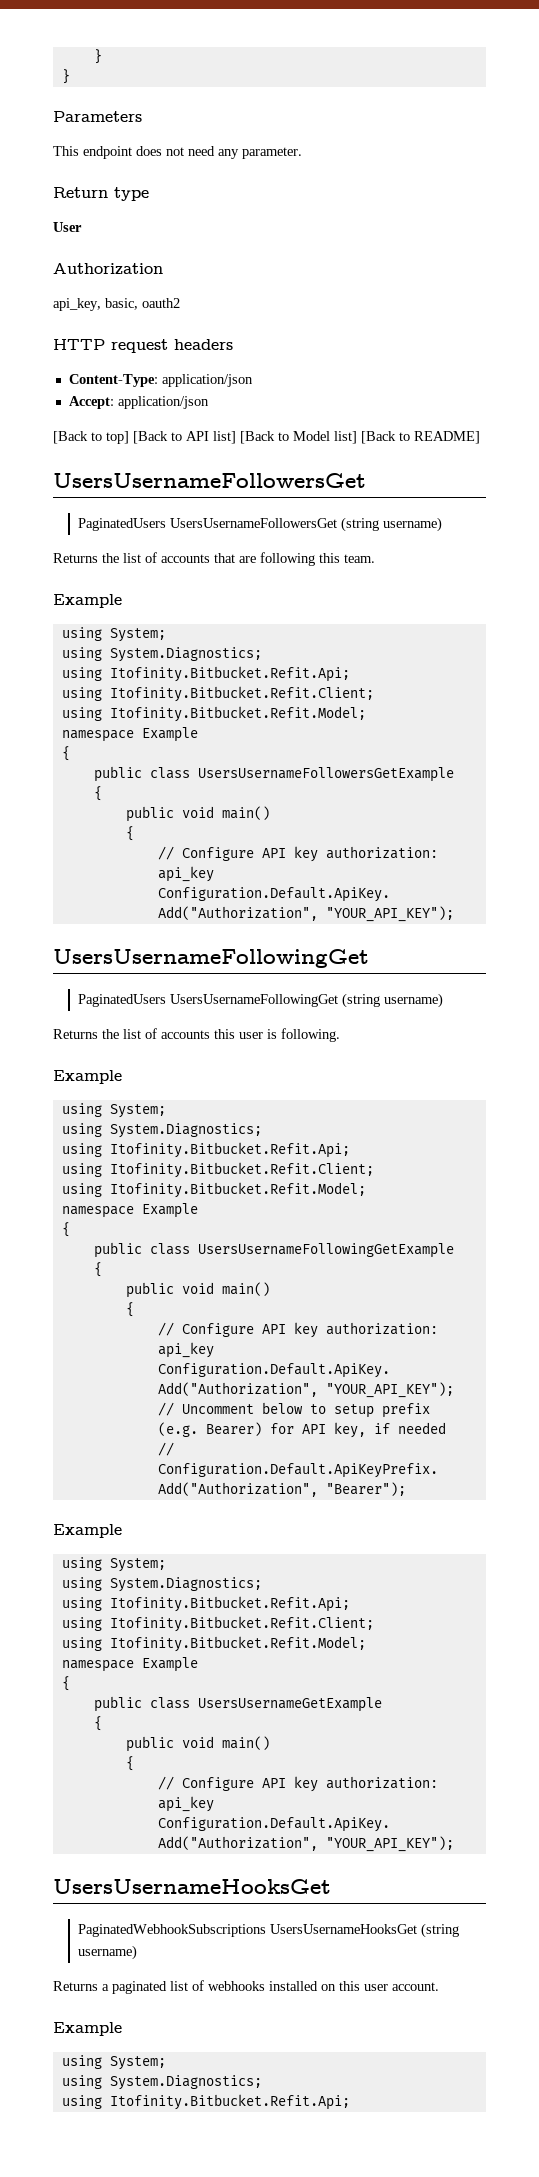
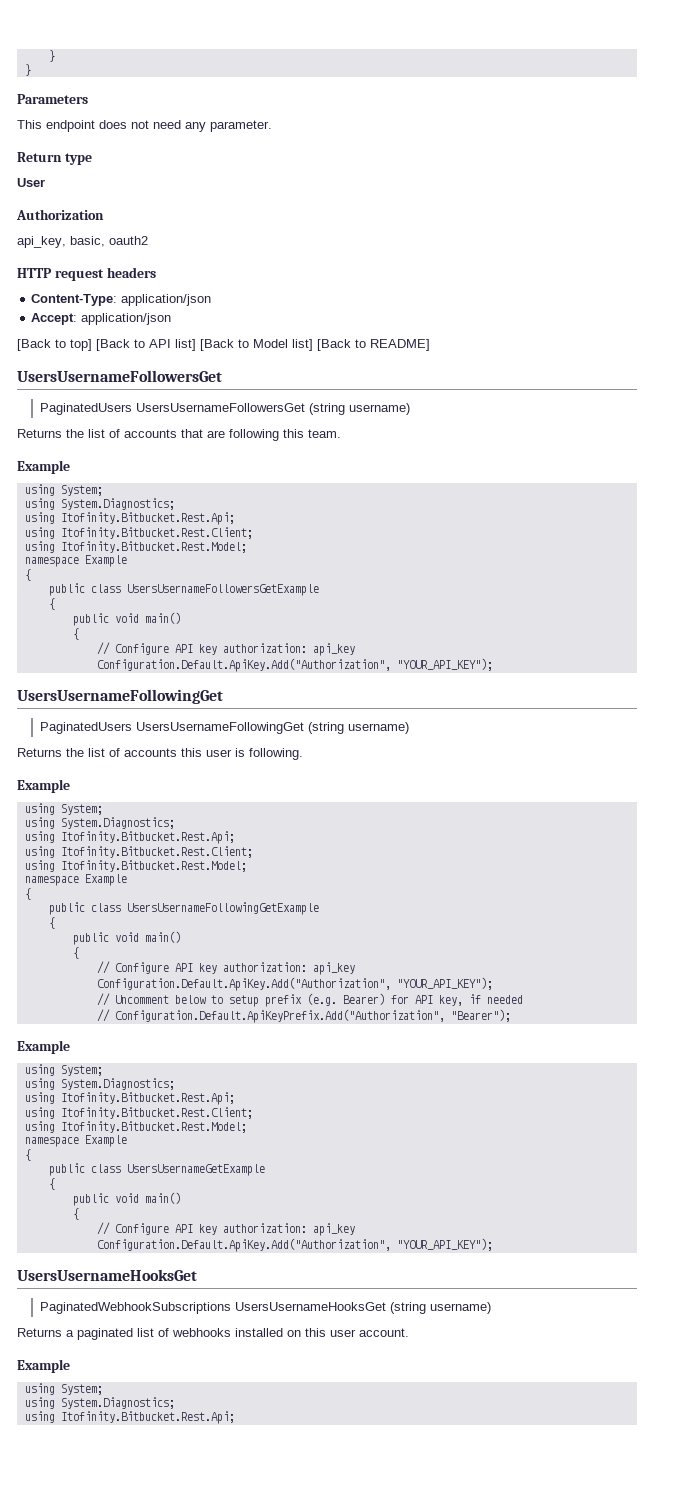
[109,666,350,682] [61,686,374,702] [61,706,366,722] Itofinity.Bitbucket.Refit.Api; // using Itofinity.Bitbucket.Refit.Client; // using Itofinity.Bitbucket.Refit.Model; -> [60,512,235,525] [24,527,253,539] [24,541,247,553] Itofinity.Bitbucket.Rest.Api; // using Itofinity.Bitbucket.Rest.Client; // using Itofinity.Bitbucket.Rest.Model;
[109,1142,350,1158] [61,1162,374,1178] [61,1182,366,1198] Itofinity.Bitbucket.Refit.Api; // using Itofinity.Bitbucket.Refit.Client; // using Itofinity.Bitbucket.Refit.Model; -> [60,831,235,844] [24,846,253,858] [24,860,247,872] Itofinity.Bitbucket.Rest.Api; // using Itofinity.Bitbucket.Rest.Client; // using Itofinity.Bitbucket.Rest.Model;
[109,1596,350,1612] [61,1616,374,1632] [61,1636,366,1652] Itofinity.Bitbucket.Refit.Api; // using Itofinity.Bitbucket.Refit.Client; // using Itofinity.Bitbucket.Refit.Model; -> [60,1092,235,1105] [24,1107,253,1119] [24,1121,247,1133] Itofinity.Bitbucket.Rest.Api; // using Itofinity.Bitbucket.Rest.Client; // using Itofinity.Bitbucket.Rest.Model;
[109,2094,350,2110] Itofinity.Bitbucket.Refit.Api; -> [60,1411,235,1424] Itofinity.Bitbucket.Rest.Api;

